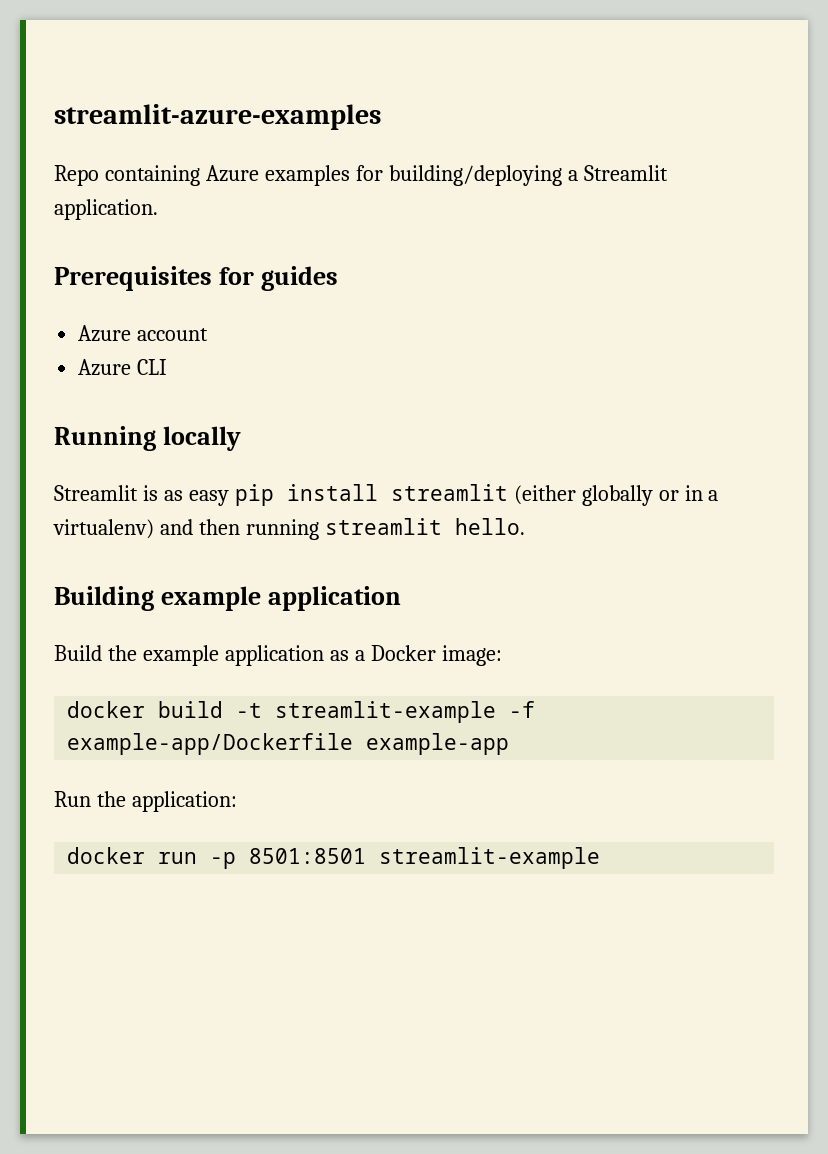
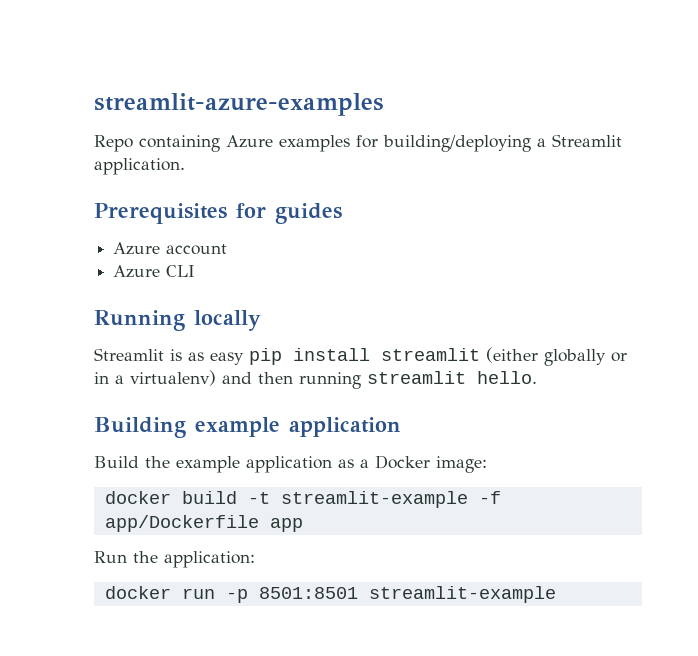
[67,733,510,755] example-app/Dockerfile example-app -> [104,515,303,532] app/Dockerfile app

